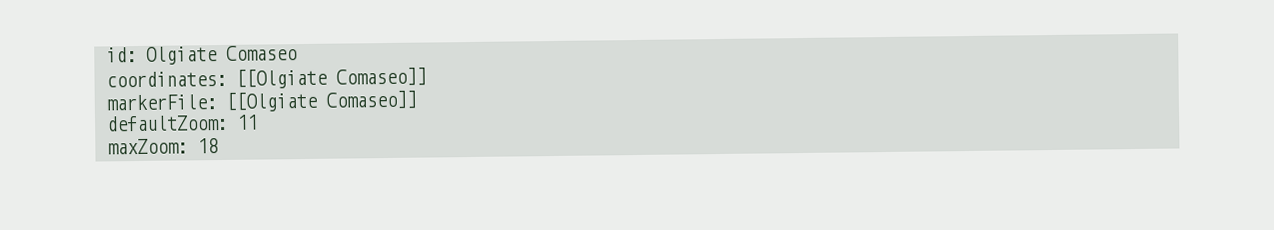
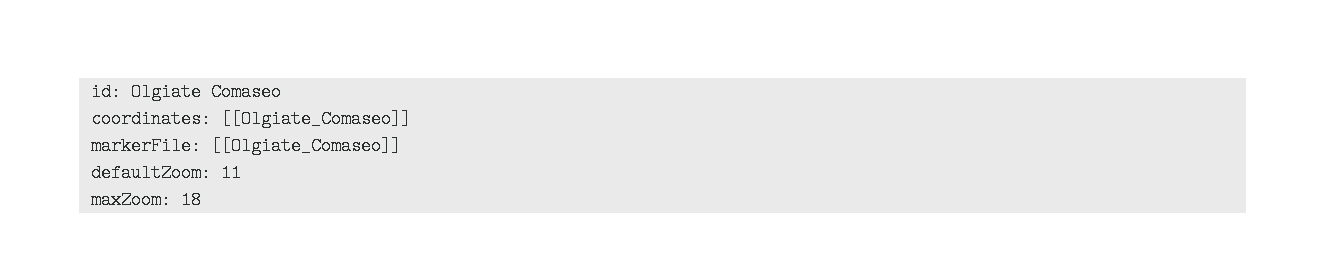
[235,66,427,89] [[Olgiate Comaseo]] -> [220,110,411,128] [[Olgiate_Comaseo]]
[225,89,417,112] [[Olgiate Comaseo]] -> [210,137,401,155] [[Olgiate_Comaseo]]

